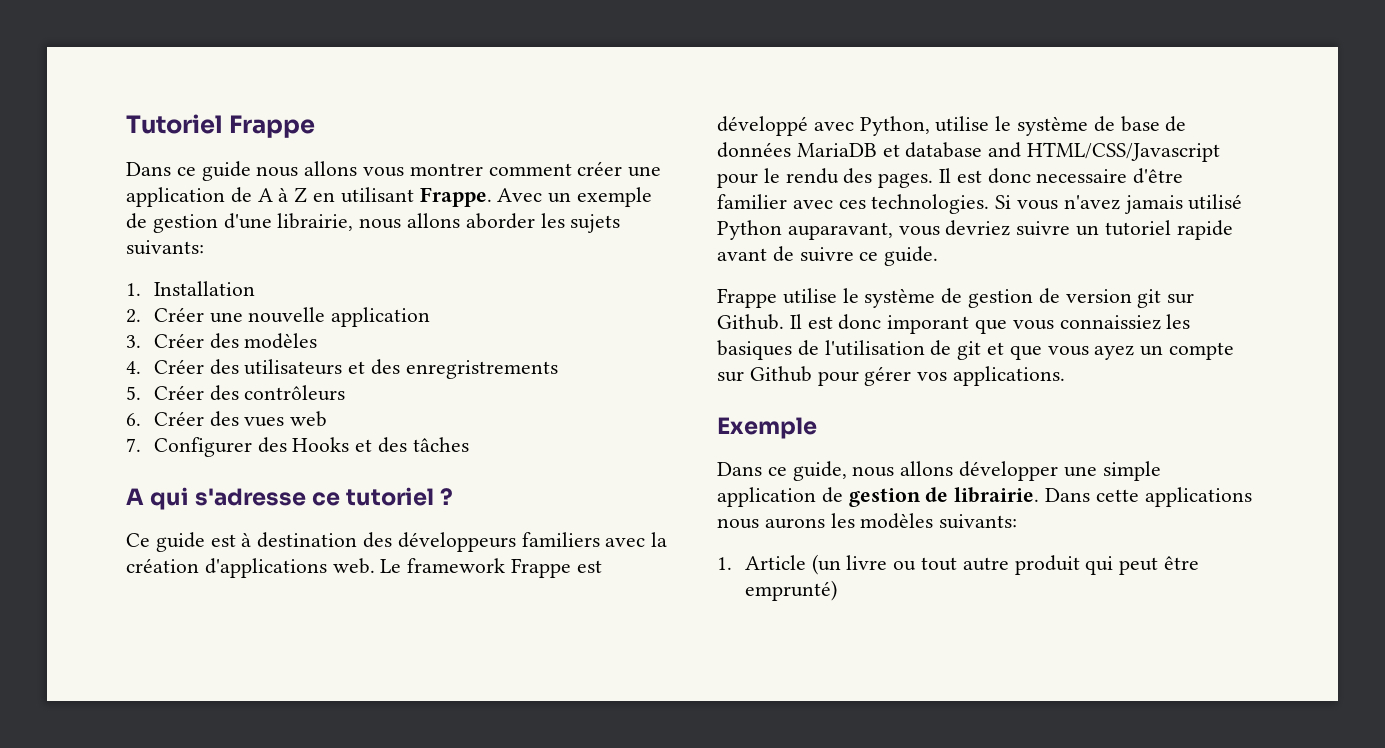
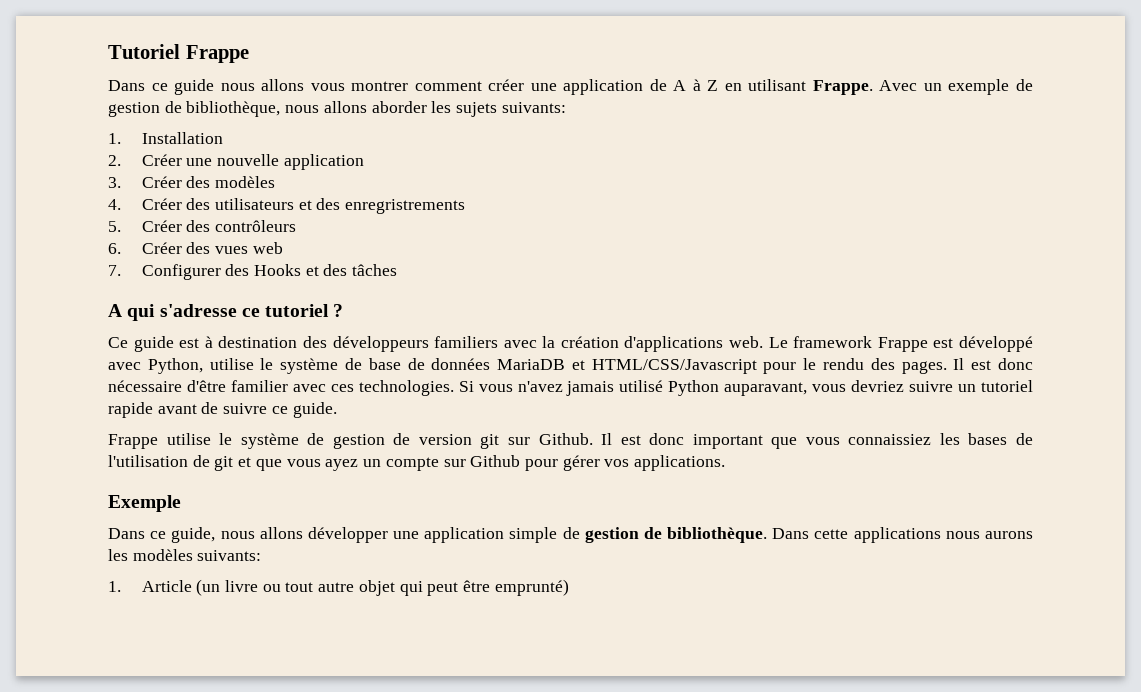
[223,213,354,231] d'une librairie, -> [164,101,281,117] de bibliothèque,
[905,142,1022,158] database and -> (585, 365) none
[1036,169,1128,183] necessaire -> [108,380,182,392] nécessaire
[887,315,970,334] imporant -> [692,434,763,449] important
[717,340,792,360] basiques -> [968,433,1008,445] bases
[1102,461,1161,481] [717,487,1040,507] simple application de gestion de librairie. -> [424,527,768,543] application simple de gestion de bibliothèque.
[1014,555,1080,575] produit -> [358,580,395,596] objet

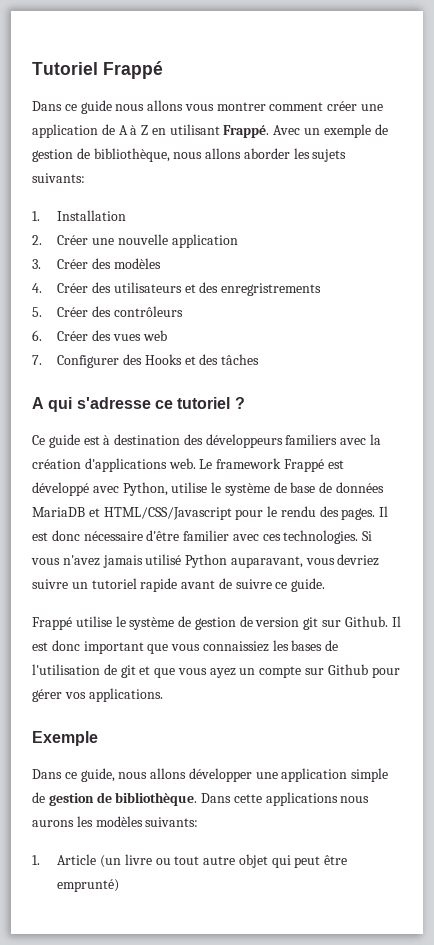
[185,45,249,63] Frappe -> [103,61,163,79] Frappé
[812,80,873,95] Frappe. -> [223,125,270,138] Frappé.
[877,337,928,352] Frappe -> [283,459,324,472] Frappé
[108,434,158,449] Frappe -> [32,617,72,630] Frappé

